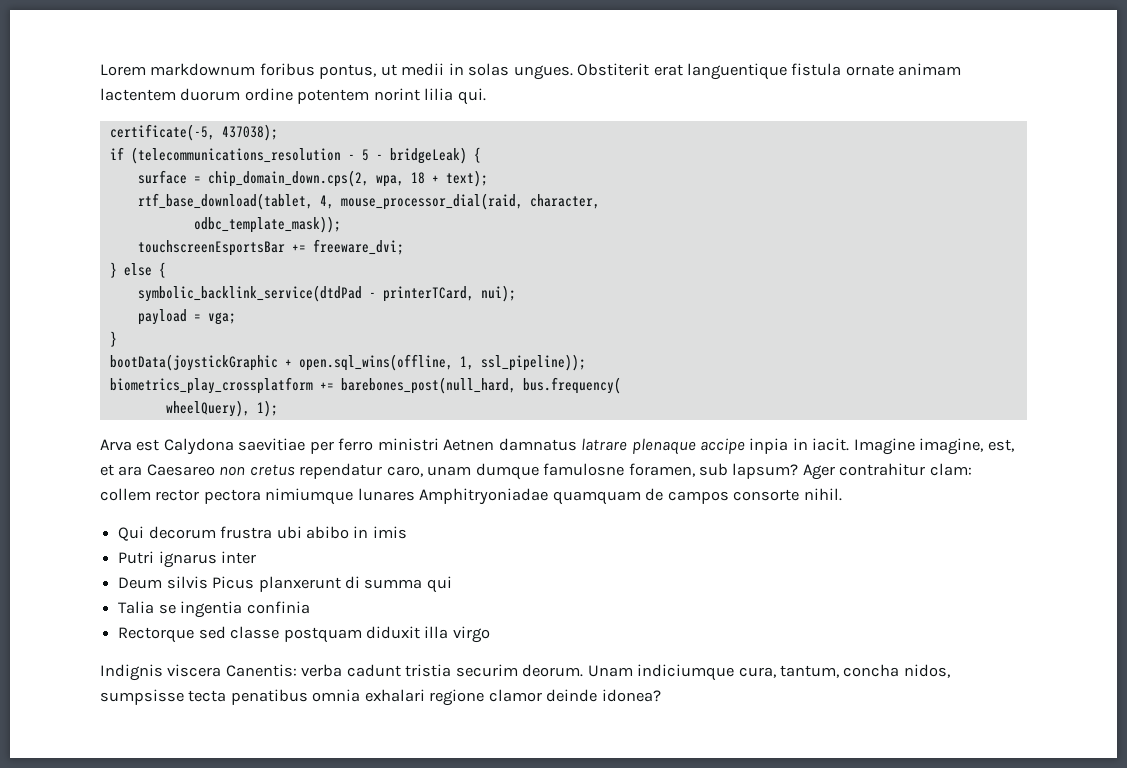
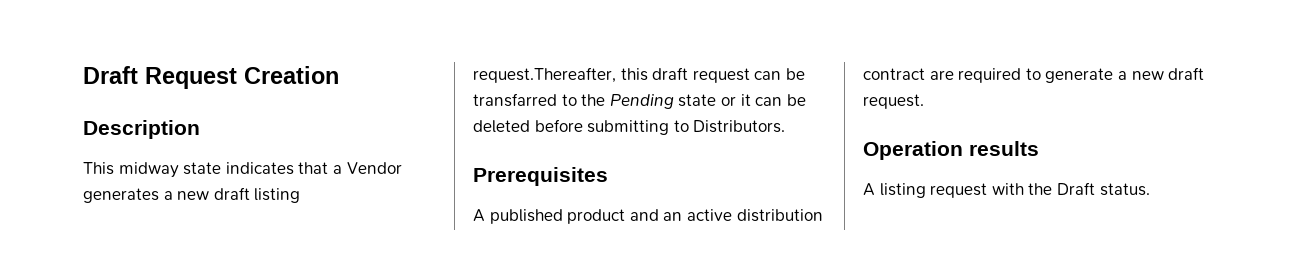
[100,63,962,80] [100,88,486,105] [109,124,278,141] [109,147,481,164] [137,170,488,187] [137,193,600,210] [193,216,341,233] [137,239,404,256] [109,262,166,278] [137,285,516,302] [137,309,236,325] [109,331,117,347] [109,354,586,371] [109,377,621,394] [165,400,278,417] [100,438,1014,455] [100,463,972,480] [100,488,842,505] [118,526,407,541] [118,551,257,568] [118,576,452,593] [118,601,310,618] [118,626,490,643] [100,664,950,681] [100,689,661,706] Lorem markdownum foribus pontus, ut medii in solas ungues. Obstiterit erat languentique fistula ornate animam lactentem duorum ordine potentem norint lilia qui. // certificate(-5, 437038); // if (telecommunications_resolution - 5 - bridgeLeak) { // surface = chip_domain_down.cps(2, wpa, 18 + text); // rtf_base_download(tablet, 4, mouse_processor_dial(raid, character, // odbc_template_mask)); // touchscreenEsportsBar += freeware_dvi; // } else { // symbolic_backlink_service(dtdPad - printerTCard, nui); // payload = vga; // } // bootData(joystickGraphic + open.sql_wins(offline, 1, ssl_pipeline)); // biometrics_play_crossplatform += barebones_post(null_hard, bus.frequency( // wheelQuery), 1); // Arva est Calydona saevitiae per ferro ministri Aetnen damnatus latrare plenaque accipe inpia in iacit. Imagine imagine, est, et ara Caesareo non cretus rependatur caro, unam dumque famulosne foramen, sub lapsum? Ager contrahitur clam: collem rector pectora nimiumque lunares Amphitryoniadae quamquam de campos consorte nihil. // Qui decorum frustra ubi abibo in imis // Putri ignarus inter // Deum silvis Picus planxerunt di summa qui // Talia se ingentia confinia // Rectorque sed classe postquam diduxit illa virgo // Indignis viscera Canentis: verba cadunt tristia securim deorum. Unam indiciumque cura, tantum, concha nidos, sumpsisse tecta penatibus omnia exhalari regione clamor deinde idonea? -> [83,66,339,89] [83,120,200,139] [83,162,402,178] [83,187,301,203] [473,67,805,83] [473,93,806,109] [473,119,786,135] [473,167,608,186] [473,209,823,224] [863,67,1205,83] [863,94,924,109] [863,141,1039,160] [863,182,1150,198] Draft Request Creation // Description // This midway state indicates that a Vendor generates a new draft listing request.Thereafter, this draft request can be transfarred to the Pending state or it can be deleted before submitting to Distributors. // Prerequisites // A published product and an active distribution contract are required to generate a new draft request. // Operation results // A listing request with the Draft status.

